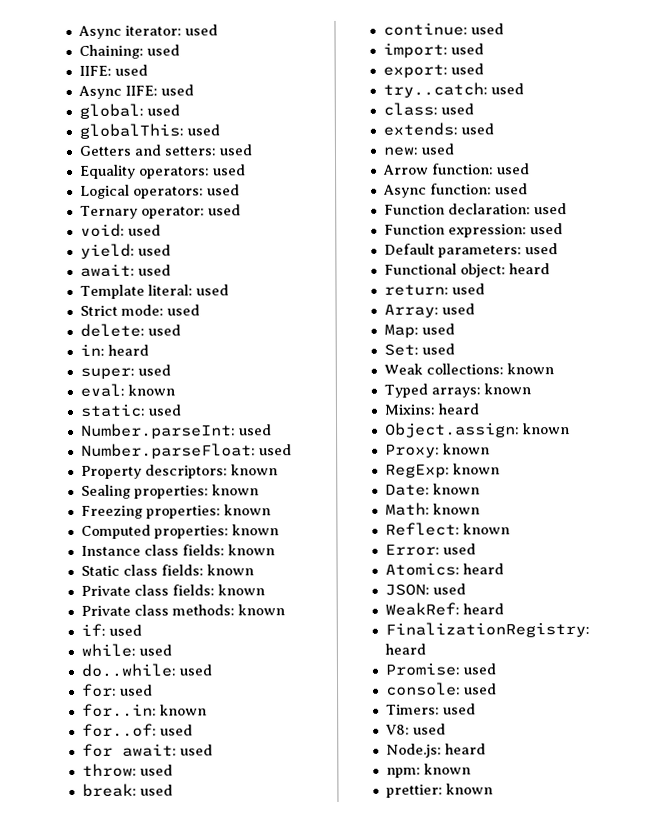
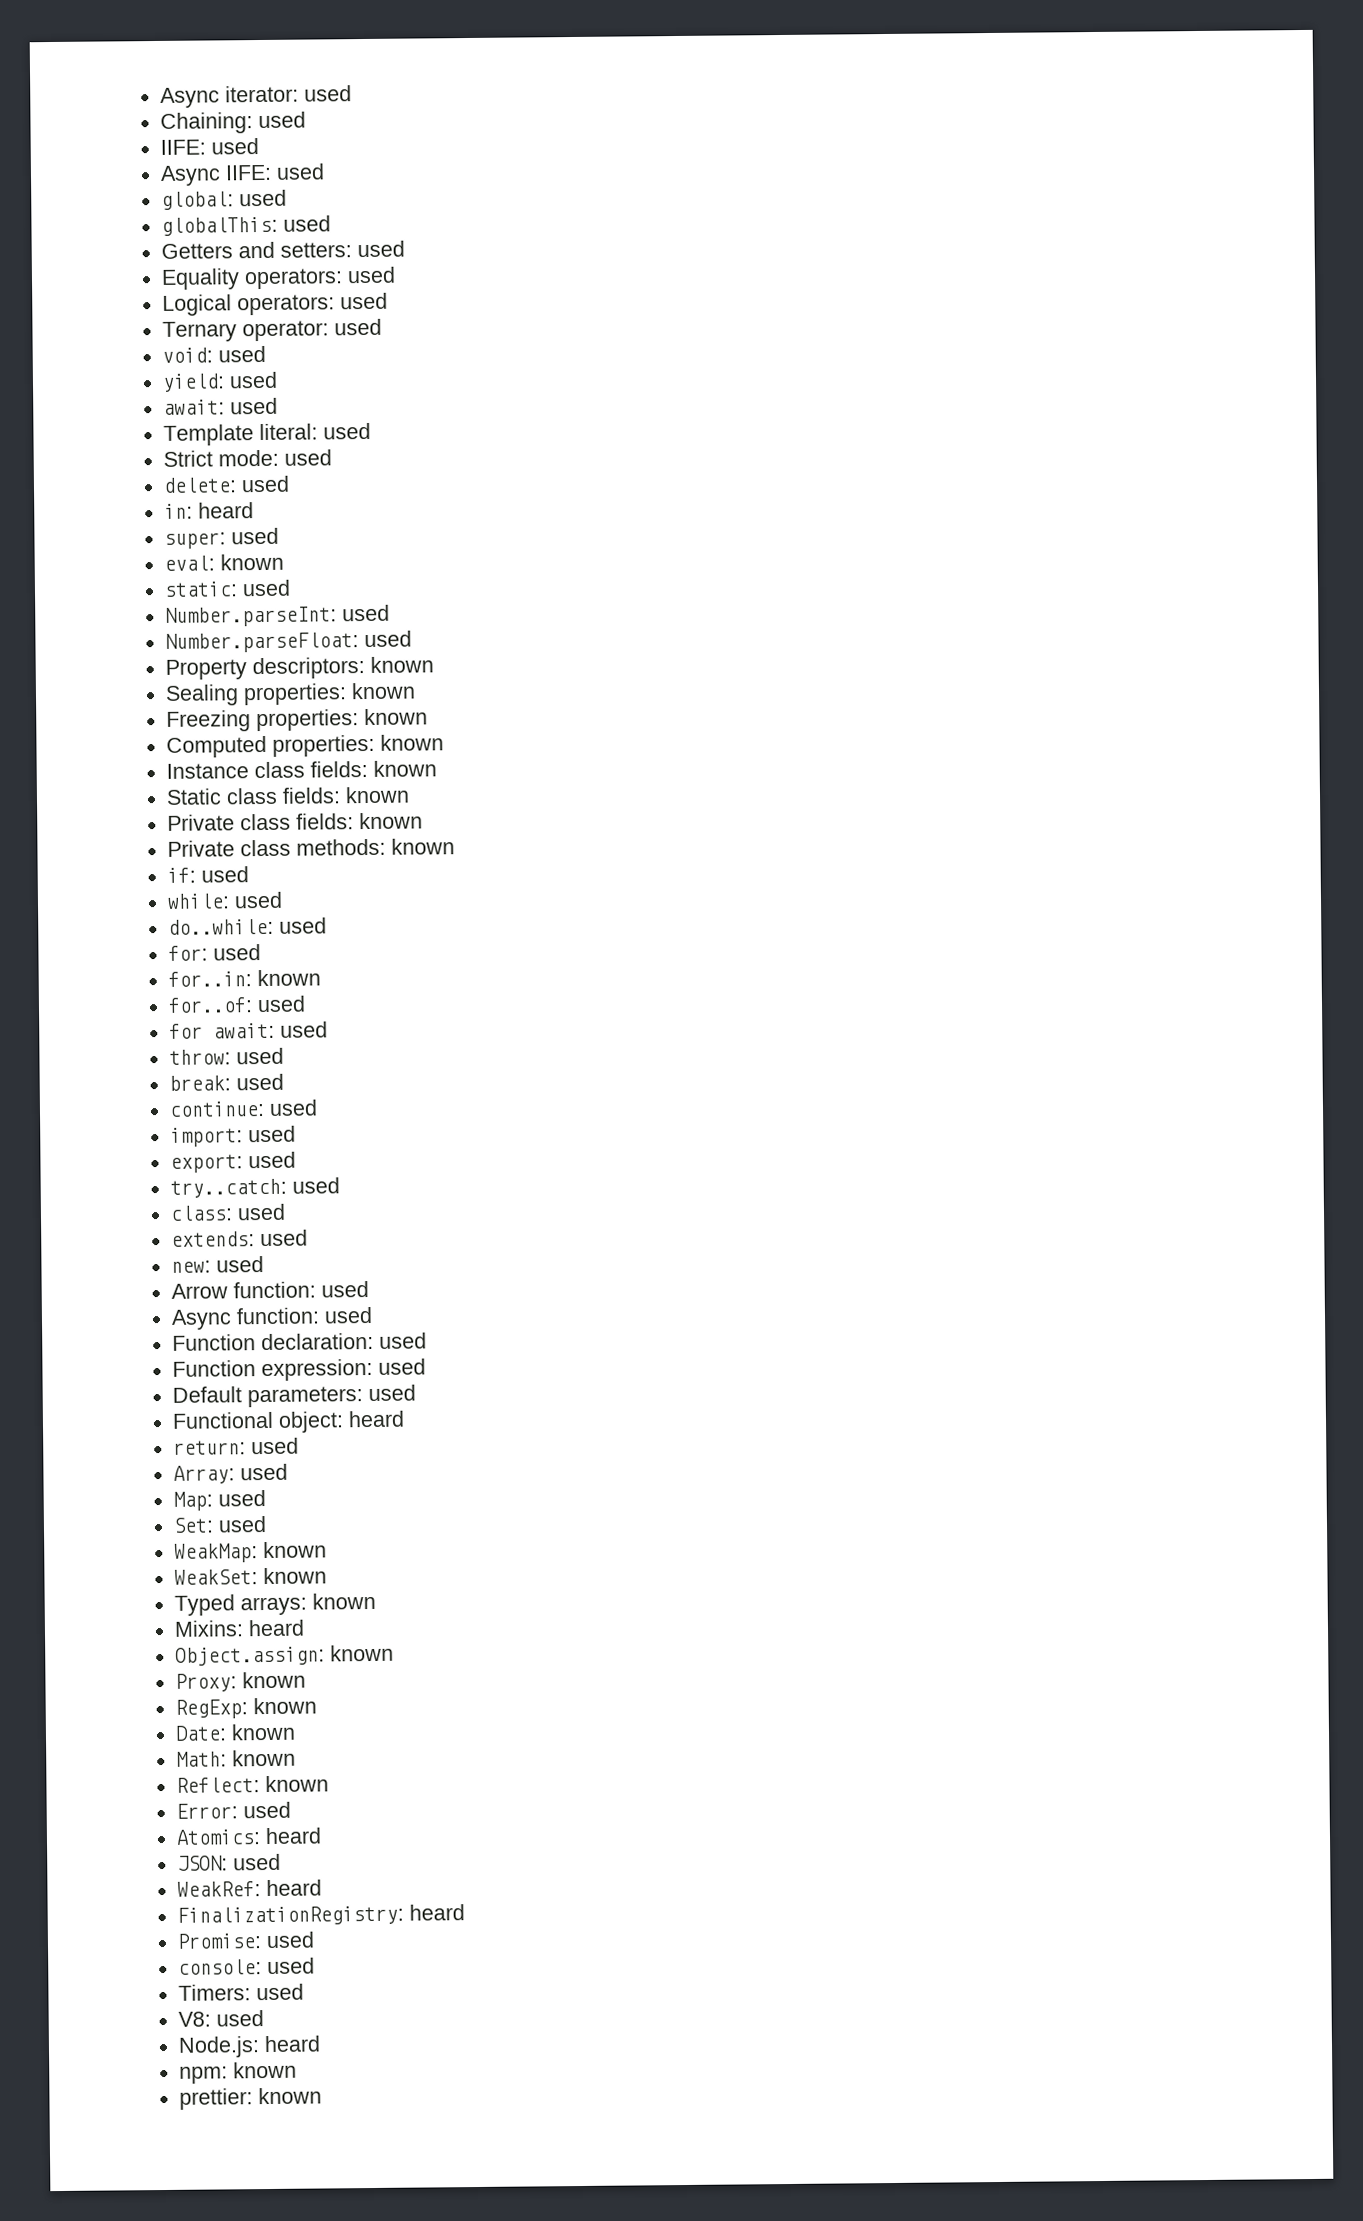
[384,363,505,375] Weak collections: -> [174,1541,328,1563] [174,1569,259,1585] WeakMap: known // WeakSet:

